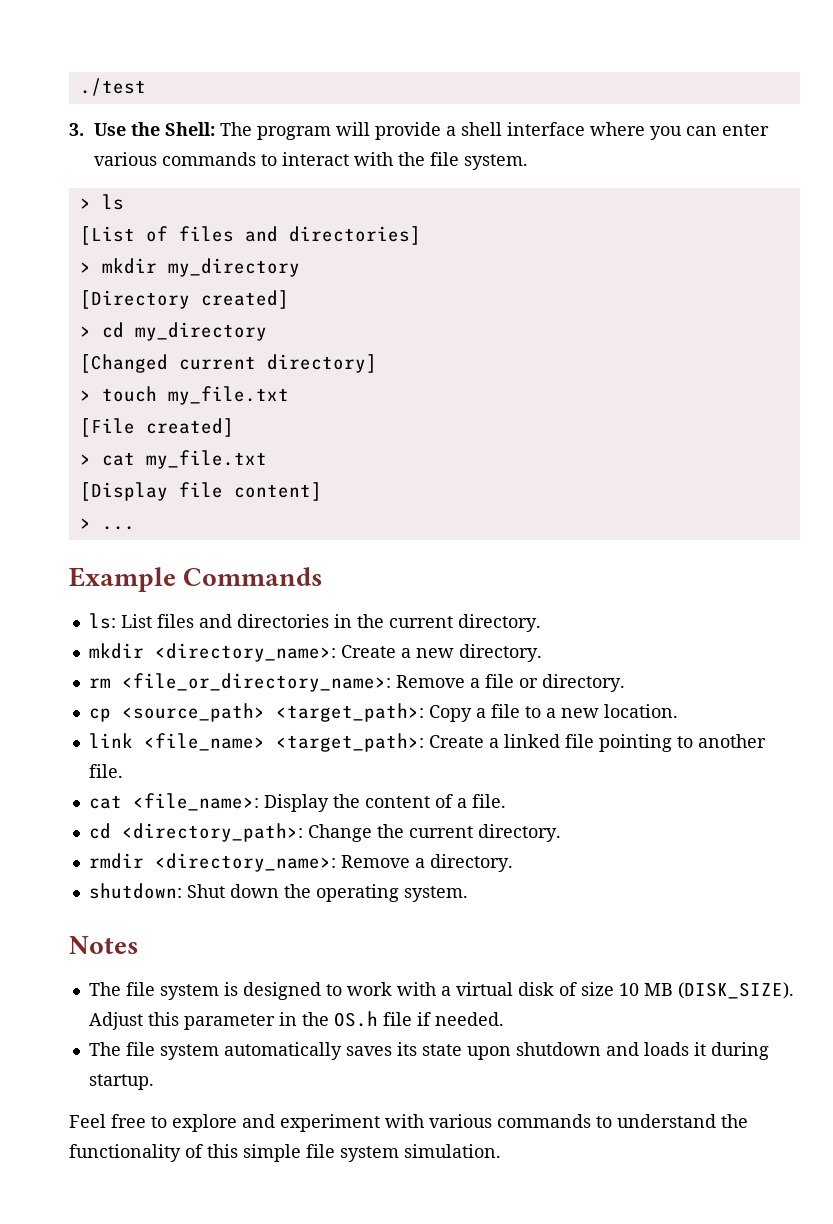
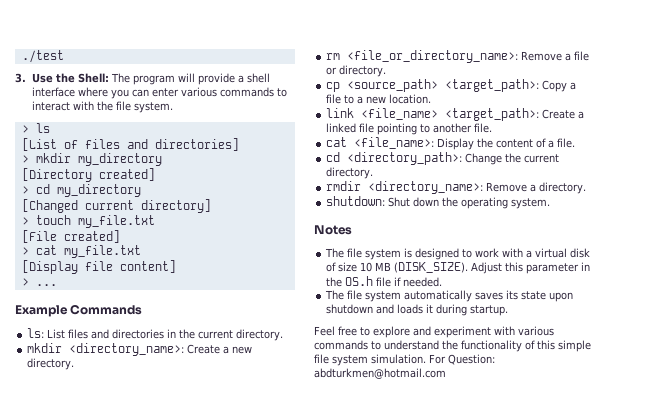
(501, 1151) none -> [429,354,495,365] [314,368,446,379] For Question: abdturkmen@hotmail.com

